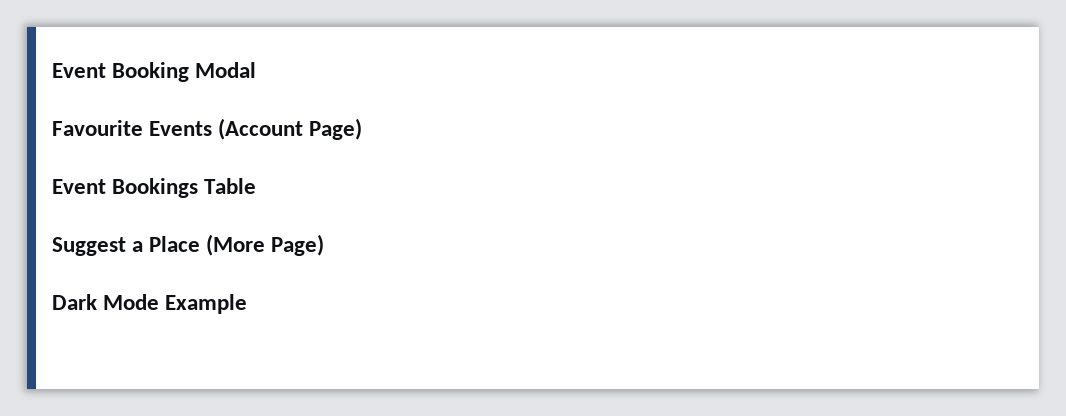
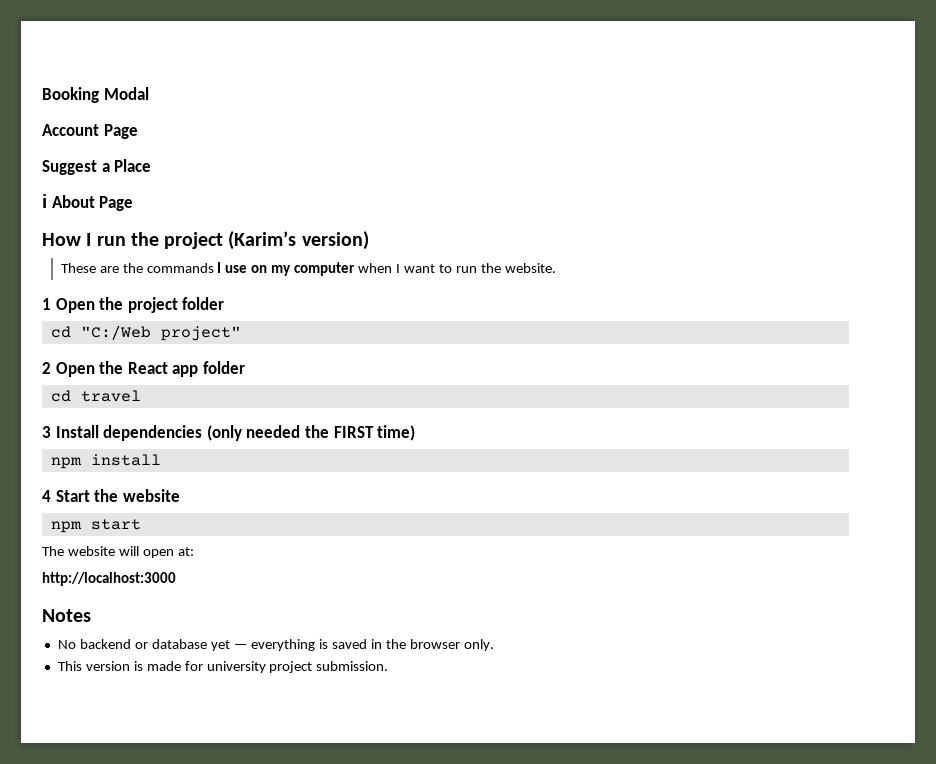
[52,63,106,78] Event -> (42, 95) none
[52,118,363,140] [52,178,257,198] [52,234,325,256] [52,294,248,314] Favourite Events (Account Page) // Event Bookings Table // Suggest a Place (More Page) // Dark Mode Example -> [42,124,138,139] [42,159,152,175] [42,194,134,211] [42,231,369,250] [60,262,556,276] [42,297,225,313] [50,325,241,341] [42,361,245,377] [50,390,141,402] [42,425,416,441] [50,454,161,469] [42,489,180,502] [50,519,141,533] [42,546,194,558] [42,572,176,586] [42,609,91,622] [57,639,494,651] [57,661,389,673] Account Page // Suggest a Place // ℹ About Page // How I run the project (Karim’s version) // These are the commands I use on my computer when I want to run the website. // 1 Open the project folder // cd "C:/Web project" // 2 Open the React app folder // cd travel // 3 Install dependencies (only needed the FIRST time) // npm install // 4 Start the website // npm start // The website will open at: // http://localhost:3000 // Notes // No backend or database yet — everything is saved in the browser only. // This version is made for university project submission.

